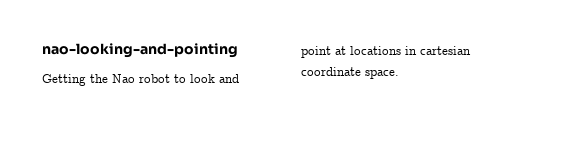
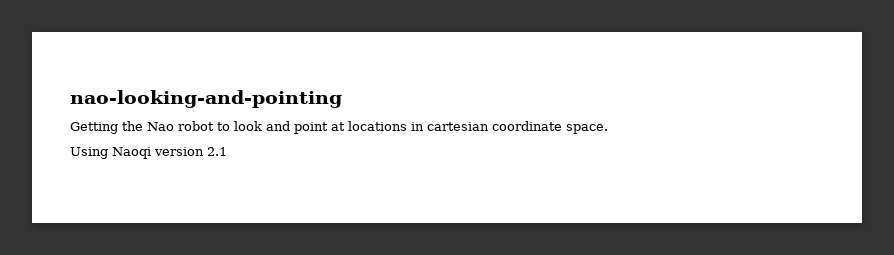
(399, 74) none -> [70,147,227,159] // Using Naoqi version 2.1

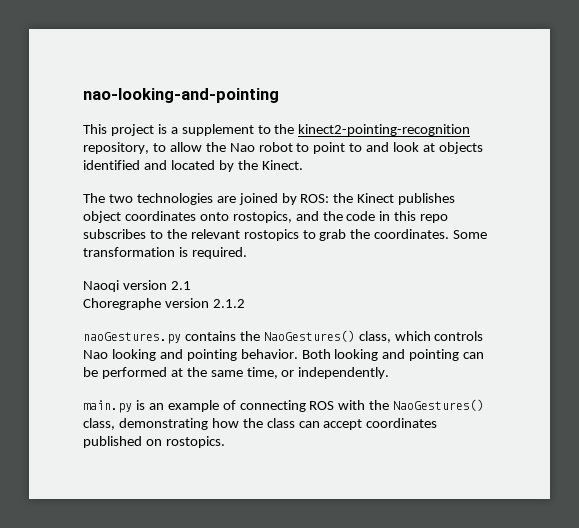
[70,121,608,134] [70,147,227,159] Getting the Nao robot to look and point at locations in cartesian coordinate space. // Using Naoqi version 2.1 -> [83,124,471,136] [83,142,483,154] [83,160,303,172] [83,193,456,205] [83,211,449,223] [83,229,488,241] [83,247,247,259] [83,280,191,292] [83,298,245,310] [83,330,484,344] [83,349,485,361] [83,367,390,379] [83,399,485,413] [83,418,438,430] [83,436,225,448] This project is a supplement to the kinect2-pointing-recognition repository, to allow the Nao robot to point to and look at objects identified and located by the Kinect. // The two technologies are joined by ROS: the Kinect publishes object coordinates onto rostopics, and the code in this repo subscribes to the relevant rostopics to grab the coordinates. Some transformation is required. // Naoqi version 2.1 // Choregraphe version 2.1.2 // naoGestures.py contains the NaoGestures() class, which controls Nao looking and pointing behavior. Both looking and pointing can be performed at the same time, or independently. // main.py is an example of connecting ROS with the NaoGestures() class, demonstrating how the class can accept coordinates published on rostopics.

